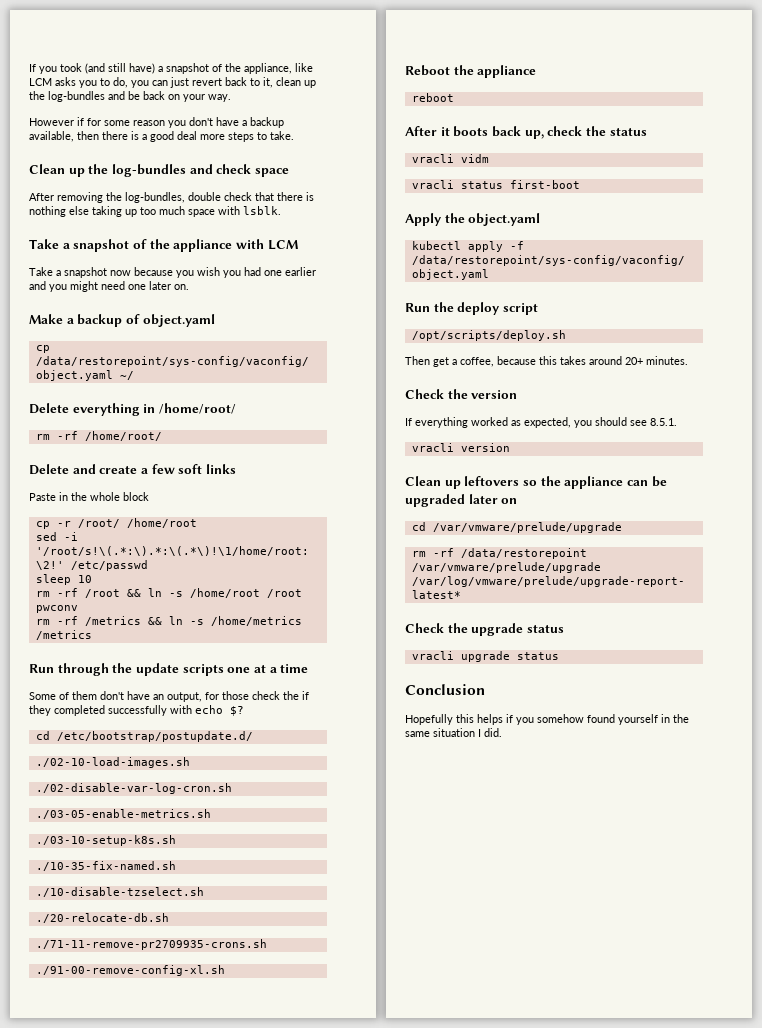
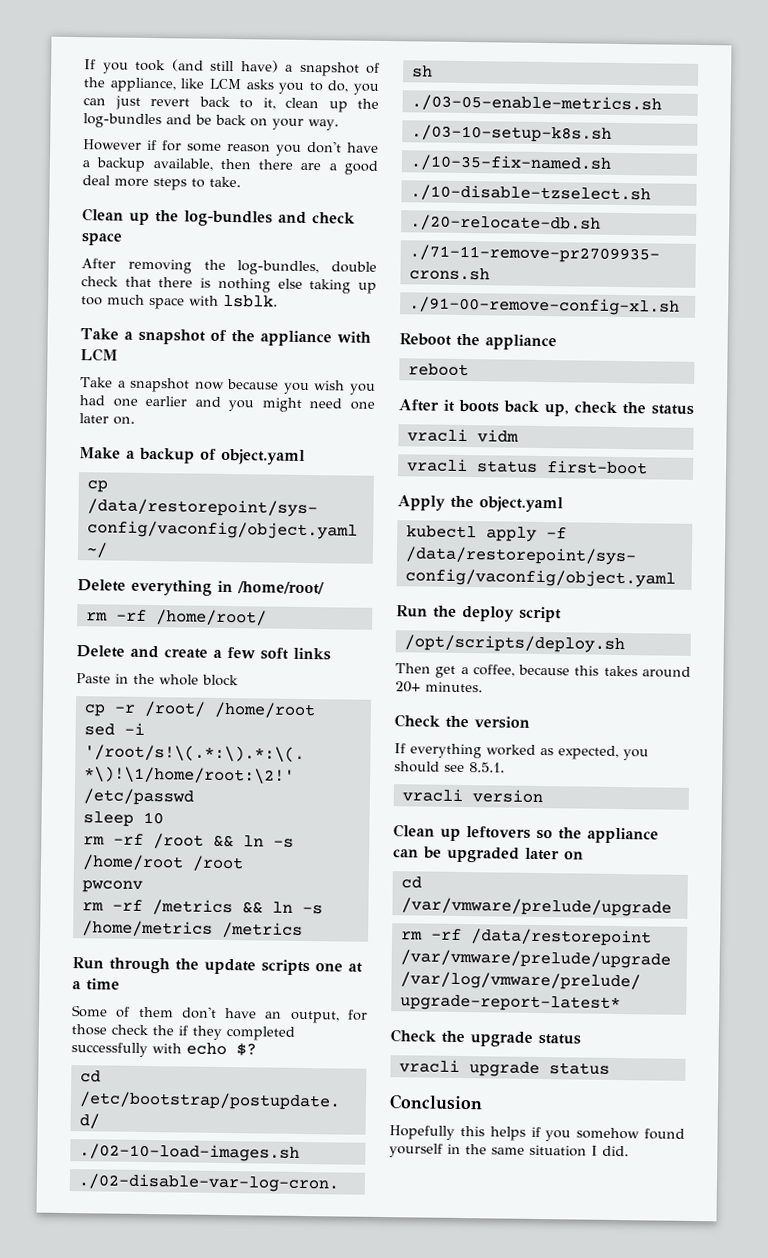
[131,131,139,140] is -> [300,162,322,171] are

